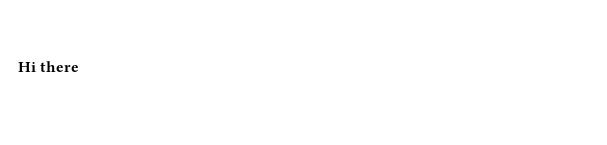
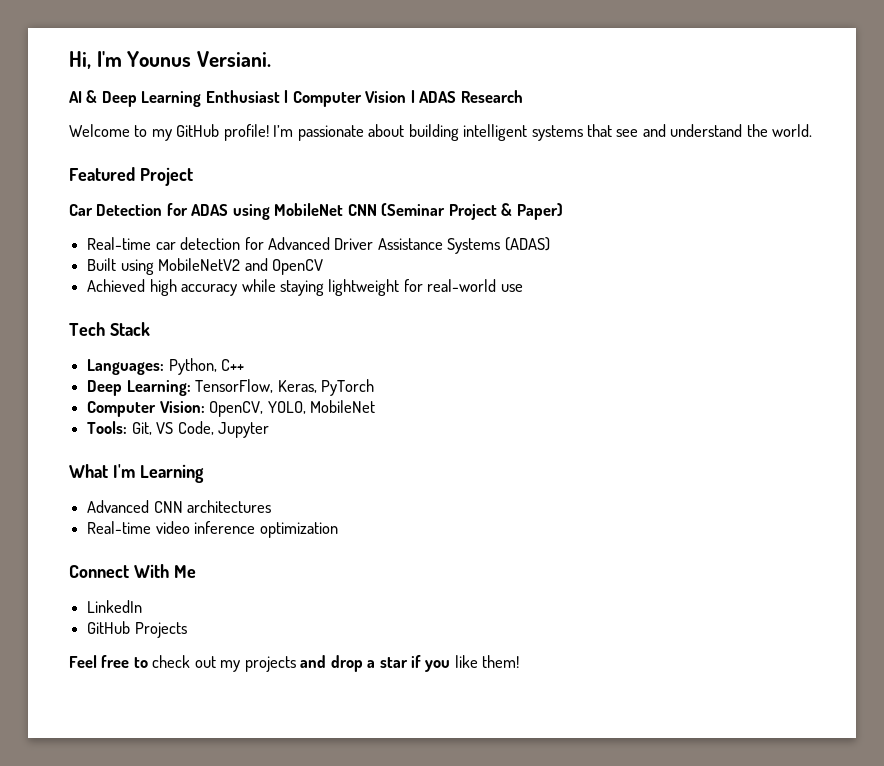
[18,61,80,72] Hi there -> [69,51,271,69] [69,90,523,107] [69,124,813,141] [69,167,193,186] [69,203,563,220] [87,237,550,254] [87,258,323,275] [87,279,523,296] [69,322,150,336] [87,358,245,375] [87,379,374,396] [87,400,375,417] [87,421,269,438] [69,464,204,483] [87,500,272,513] [87,521,338,538] [69,564,196,578] [87,600,143,613] [87,621,187,638] [69,655,520,672] Hi, I'm Younus Versiani. // AI & Deep Learning Enthusiast | Computer Vision | ADAS Research // Welcome to my GitHub profile! I’m passionate about building intelligent systems that see and understand the world. // Featured Project // Car Detection for ADAS using MobileNet CNN (Seminar Project & Paper) // Real-time car detection for Advanced Driver Assistance Systems (ADAS) // Built using MobileNetV2 and OpenCV // Achieved high accuracy while staying lightweight for real-world use // Tech Stack // Languages: Python, C++ // Deep Learning: TensorFlow, Keras, PyTorch // Computer Vision: OpenCV, YOLO, MobileNet // Tools: Git, VS Code, Jupyter // What I'm Learning // Advanced CNN architectures // Real-time video inference optimization // Connect With Me // LinkedIn // GitHub Projects // Feel free to check out my projects and drop a star if you like them!

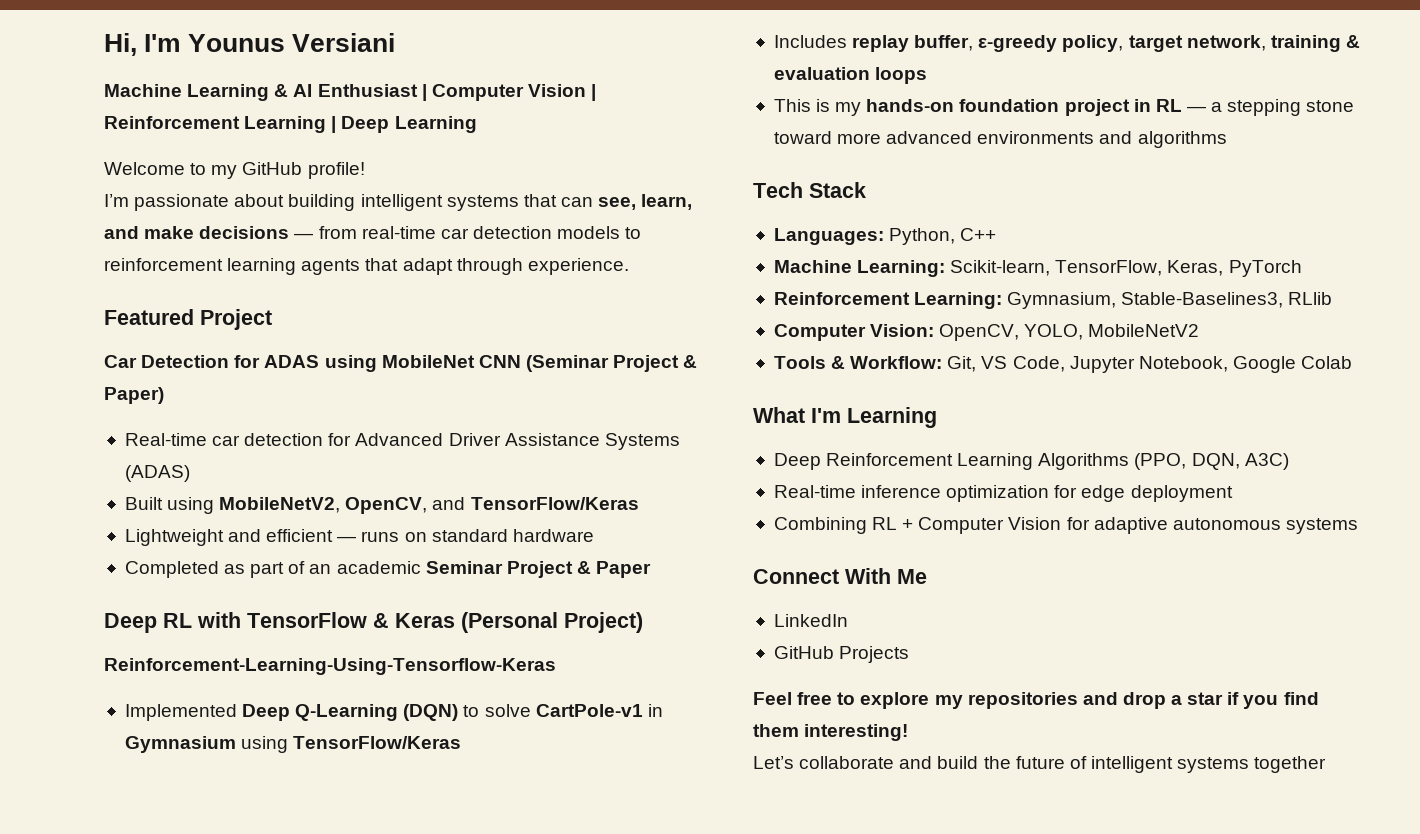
[196,51,271,67] [69,90,202,107] Versiani. // AI & Deep Learning -> [292,33,396,52] [104,84,313,101] Versiani // Machine Learning & AI
[419,90,523,103] ADAS Research -> [104,116,477,133] Reinforcement Learning | Deep Learning
(269, 132) none -> (365, 170) //
[616,124,813,137] see and understand the world. -> [560,194,693,210] [104,226,642,239] [104,258,629,275] can see, learn, and make decisions — from real-time car detection models to reinforcement learning agents that adapt through experience.
[158,258,323,275] [87,279,523,296] MobileNetV2 and OpenCV // Achieved high accuracy while staying lightweight for real-world use -> [219,497,639,514] [124,529,594,546] [124,561,652,578] [104,612,643,633] [104,658,556,675] [124,704,663,721] [124,736,462,753] [773,35,1360,52] [773,67,928,84] [773,99,1355,116] [773,131,1227,148] MobileNetV2, OpenCV, and TensorFlow/Keras // Lightweight and efficient — runs on standard hardware // Completed as part of an academic Seminar Project & Paper // Deep RL with TensorFlow & Keras (Personal Project) // Reinforcement-Learning-Using-Tensorflow-Keras // Implemented Deep Q-Learning (DQN) to solve CartPole-v1 in Gymnasium using TensorFlow/Keras // Includes replay buffer, ε-greedy policy, target network, training & evaluation loops // This is my hands-on foundation project in RL — a stepping stone toward more advanced environments and algorithms
[87,380,191,396] Deep Learning: -> [773,260,1051,277] Machine Learning: Scikit-learn,
(374, 387) none -> [773,292,1333,309] // Reinforcement Learning: Gymnasium, Stable-Baselines3, RLlib
[309,400,375,413] [87,421,128,434] MobileNet // Tools: -> [1088,324,1200,337] [773,356,943,369] MobileNetV2 // Tools & Workflow:
(269, 430) none -> [1138,356,1353,373] Notebook, Google Colab
[87,500,272,513] [87,521,190,534] Advanced CNN architectures // Real-time video -> [773,453,1289,470] [773,485,856,498] Deep Reinforcement Learning Algorithms (PPO, DQN, A3C) // Real-time
(338, 530) none -> [1054,485,1233,502] [773,517,1358,534] for edge deployment // Combining RL + Computer Vision for adaptive autonomous systems
[152,655,296,672] check out my projects -> [860,692,1078,709] explore my repositories
[454,655,520,668] like them! -> [1283,692,1319,705] [753,724,909,741] [753,756,1327,773] find them interesting! // Let’s collaborate and build the future of intelligent systems together

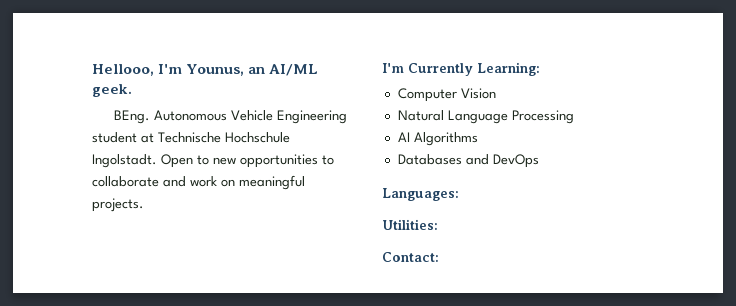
[104,33,396,56] [104,84,597,101] [104,116,477,133] [104,162,365,179] [104,194,693,211] [104,226,642,239] [104,258,629,275] [104,309,272,330] [104,355,698,372] [104,387,164,404] [124,433,680,450] [124,465,190,482] [124,497,639,514] [124,529,594,546] [124,561,652,578] [104,612,643,633] [104,658,556,675] [124,704,663,721] [124,736,462,753] [773,35,1360,52] [773,67,928,84] [773,99,1355,116] [773,131,1227,148] [753,182,866,198] [773,228,997,245] [773,260,1302,277] [773,292,1333,309] [773,324,1200,341] [773,356,1353,373] [753,407,937,428] [773,453,1289,470] [773,485,1233,502] [773,517,1358,534] [753,568,927,584] [773,614,848,627] [773,646,910,663] [753,692,1319,709] [753,724,909,741] [753,756,1327,773] Hi, I'm Younus Versiani // Machine Learning & AI Enthusiast | Computer Vision | Reinforcement Learning | Deep Learning // Welcome to my GitHub profile! // I’m passionate about building intelligent systems that can see, learn, and make decisions — from real-time car detection models to reinforcement learning agents that adapt through experience. // Featured Project // Car Detection for ADAS using MobileNet CNN (Seminar Project & Paper) // Real-time car detection for Advanced Driver Assistance Systems (ADAS) // Built using MobileNetV2, OpenCV, and TensorFlow/Keras // Lightweight and efficient — runs on standard hardware // Completed as part of an academic Seminar Project & Paper // Deep RL with TensorFlow & Keras (Personal Project) // Reinforcement-Learning-Using-Tensorflow-Keras // Implemented Deep Q-Learning (DQN) to solve CartPole-v1 in Gymnasium using TensorFlow/Keras // Includes replay buffer, ε-greedy policy, target network, training & evaluation loops // This is my hands-on foundation project in RL — a stepping stone toward more advanced environments and algorithms // Tech Stack // Languages: Python, C++ // Machine Learning: Scikit-learn, TensorFlow, Keras, PyTorch // Reinforcement Learning: Gymnasium, Stable-Baselines3, RLlib // Computer Vision: OpenCV, YOLO, MobileNetV2 // Tools & Workflow: Git, VS Code, Jupyter Notebook, Google Colab // What I'm Learning // Deep Reinforcement Learning Algorithms (PPO, DQN, A3C) // Real-time inference optimization for edge deployment // Combining RL + Computer Vision for adaptive autonomous systems // Connect With Me // LinkedIn // GitHub Projects // Feel free to explore my repositories and drop a star if you find them interesting! // Let’s collaborate and build the future of intelligent systems together -> [92,64,319,76] [92,84,132,97] [114,110,348,124] [92,132,290,143] [92,154,334,168] [92,175,305,190] [92,198,144,212] [382,62,540,76] [397,88,496,102] [397,110,574,124] [397,132,478,146] [397,154,539,168] [382,188,459,201] [382,219,438,230] [382,252,439,262] Hellooo, I'm Younus, an AI/ML geek. // BEng. Autonomous Vehicle Engineering student at Technische Hochschule Ingolstadt. Open to new opportunities to collaborate and work on meaningful projects. // I'm Currently Learning: // Computer Vision // Natural Language Processing // AI Algorithms // Databases and DevOps // Languages: // Utilities: // Contact:

